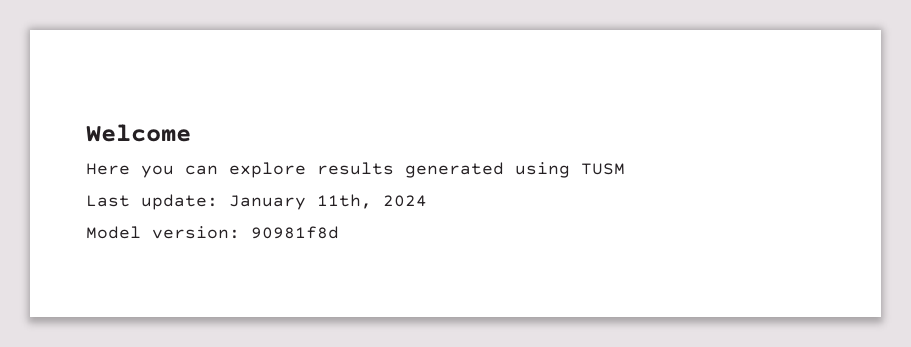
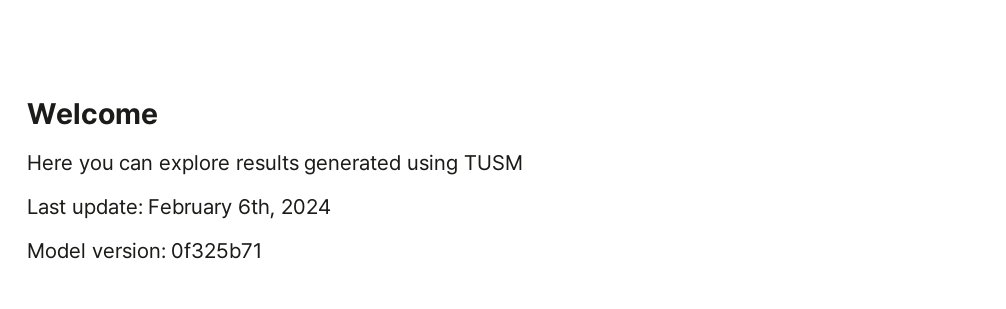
[229,194,372,210] January 11th, -> [148,198,276,219] February 6th,
[251,226,339,239] 90981f8d -> [171,242,263,259] 0f325b71

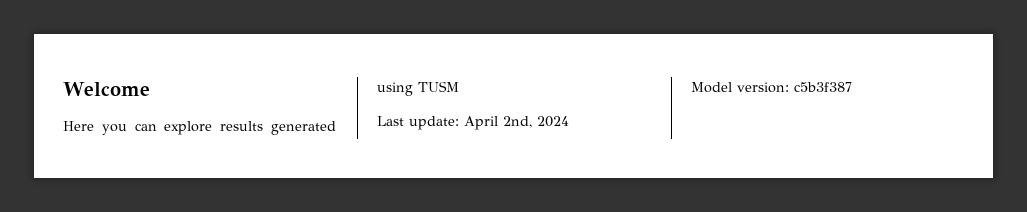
[148,198,276,219] February 6th, -> [464,116,532,130] April 2nd,
[171,242,263,259] 0f325b71 -> [794,82,852,92] c5b3f387

